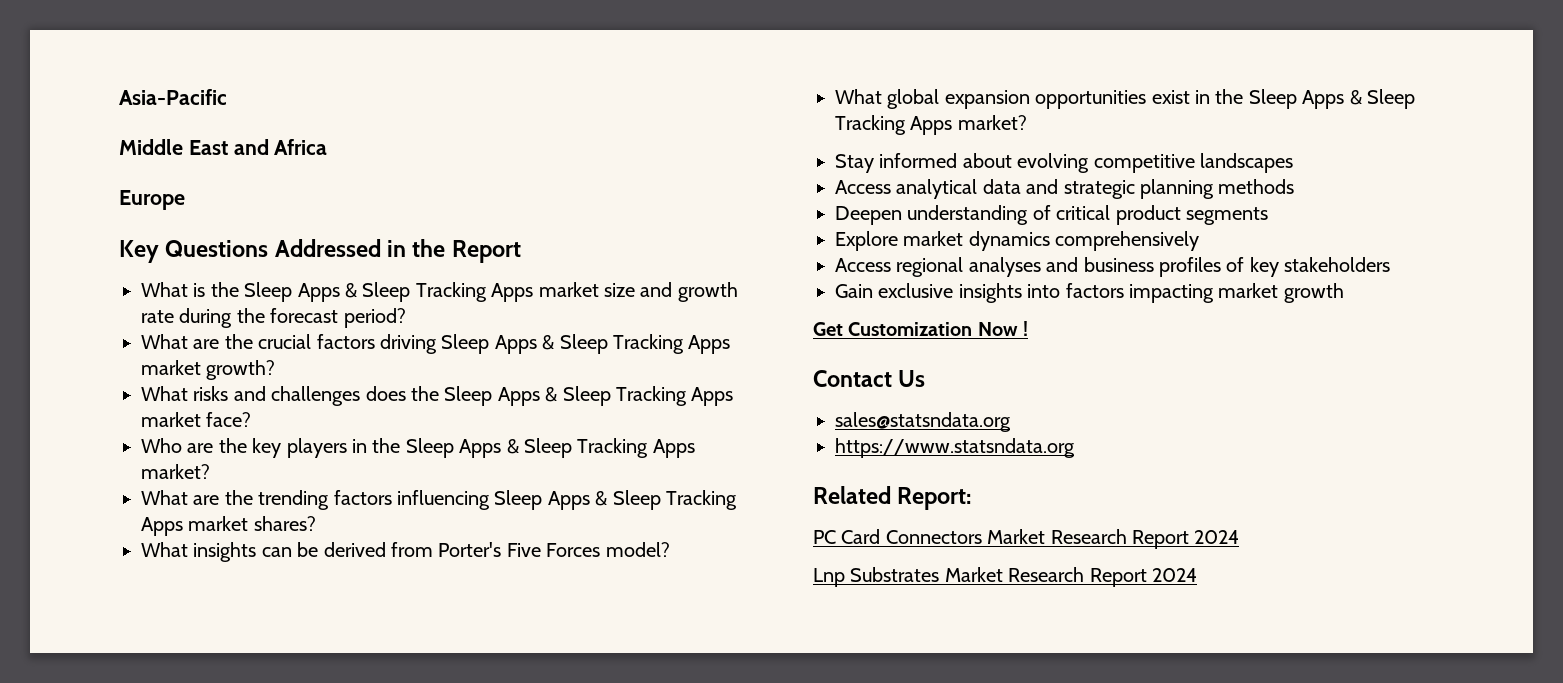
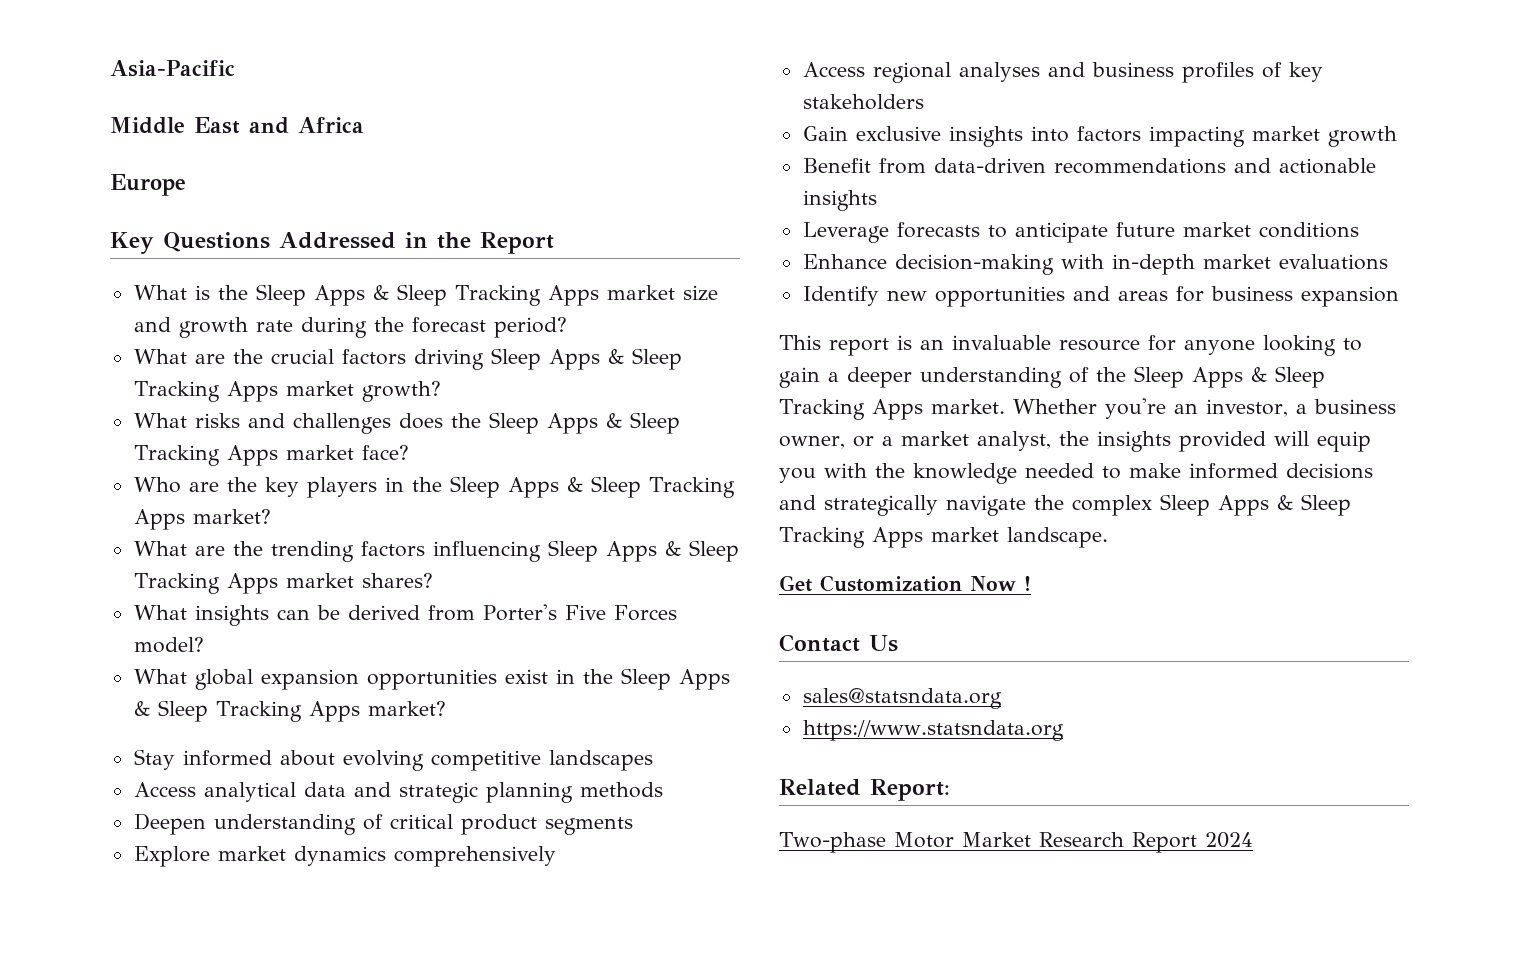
(1344, 293) none -> [802,158,1376,174] [802,190,877,211] [802,222,1359,243] [802,254,1388,275] [802,286,1399,307] [779,335,1362,356] [779,366,1325,388] [779,398,1396,420] [779,431,1371,452] [779,463,1373,484] [779,494,1351,516] [779,527,1108,548] // Benefit from data-driven recommendations and actionable insights // Leverage forecasts to anticipate future market conditions // Enhance decision-making with in-depth market evaluations // Identify new opportunities and areas for business expansion // This report is an invaluable resource for anyone looking to gain a deeper understanding of the Sleep Apps & Sleep Tracking Apps market. Whether you're an investor, a business owner, or a market analyst, the insights provided will equip you with the knowledge needed to make informed decisions and strategically navigate the complex Sleep Apps & Sleep Tracking Apps market landscape.
[813,529,1240,549] [813,567,1197,587] PC Card Connectors Market Research Report 2024 // Lnp Substrates Market Research Report 2024 -> [779,832,1253,853] Two-phase Motor Market Research Report 2024

